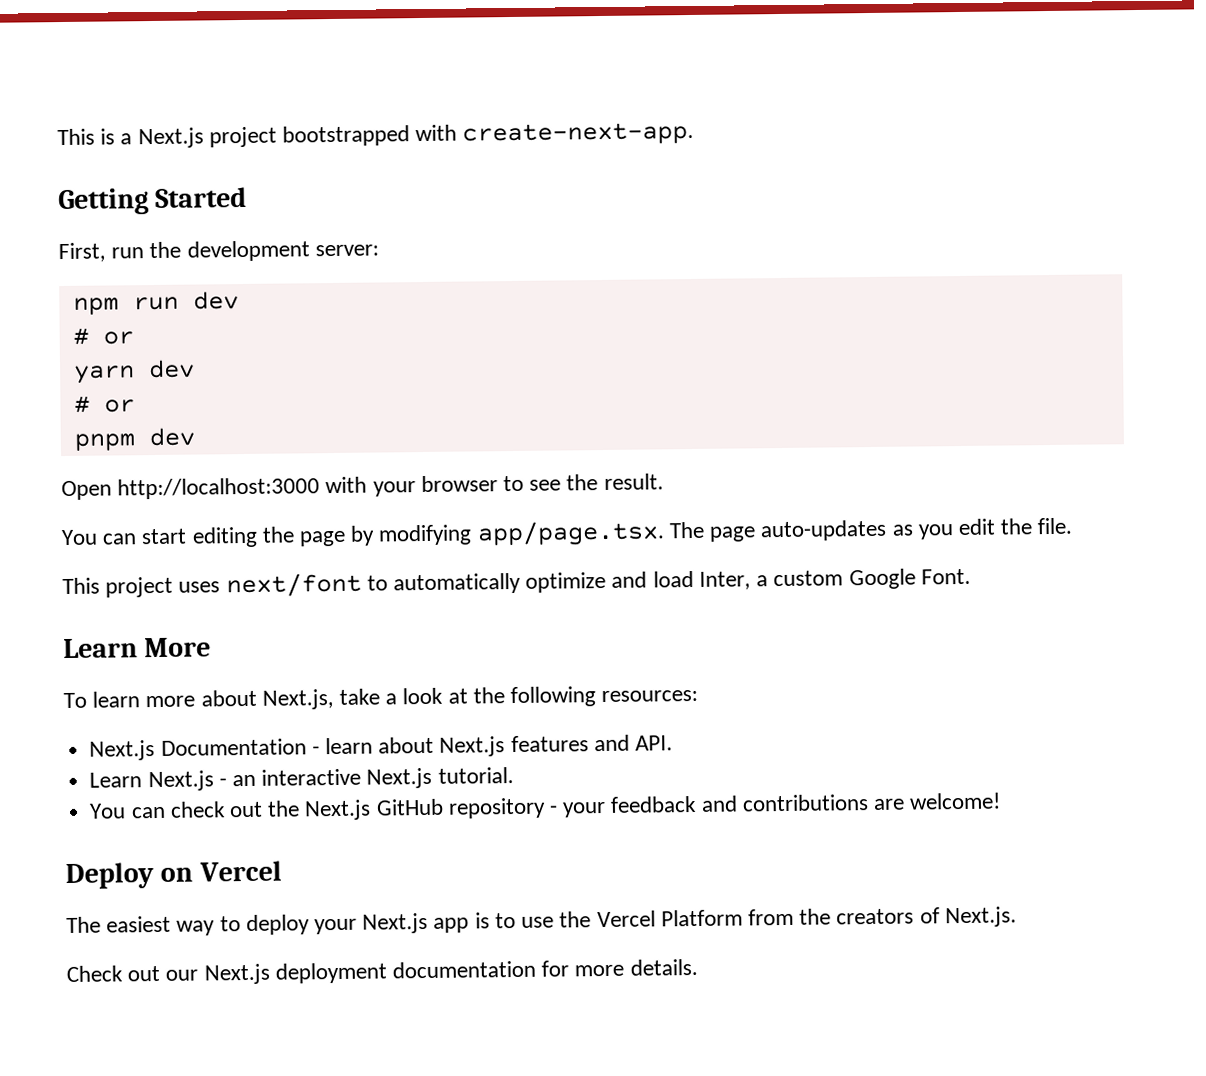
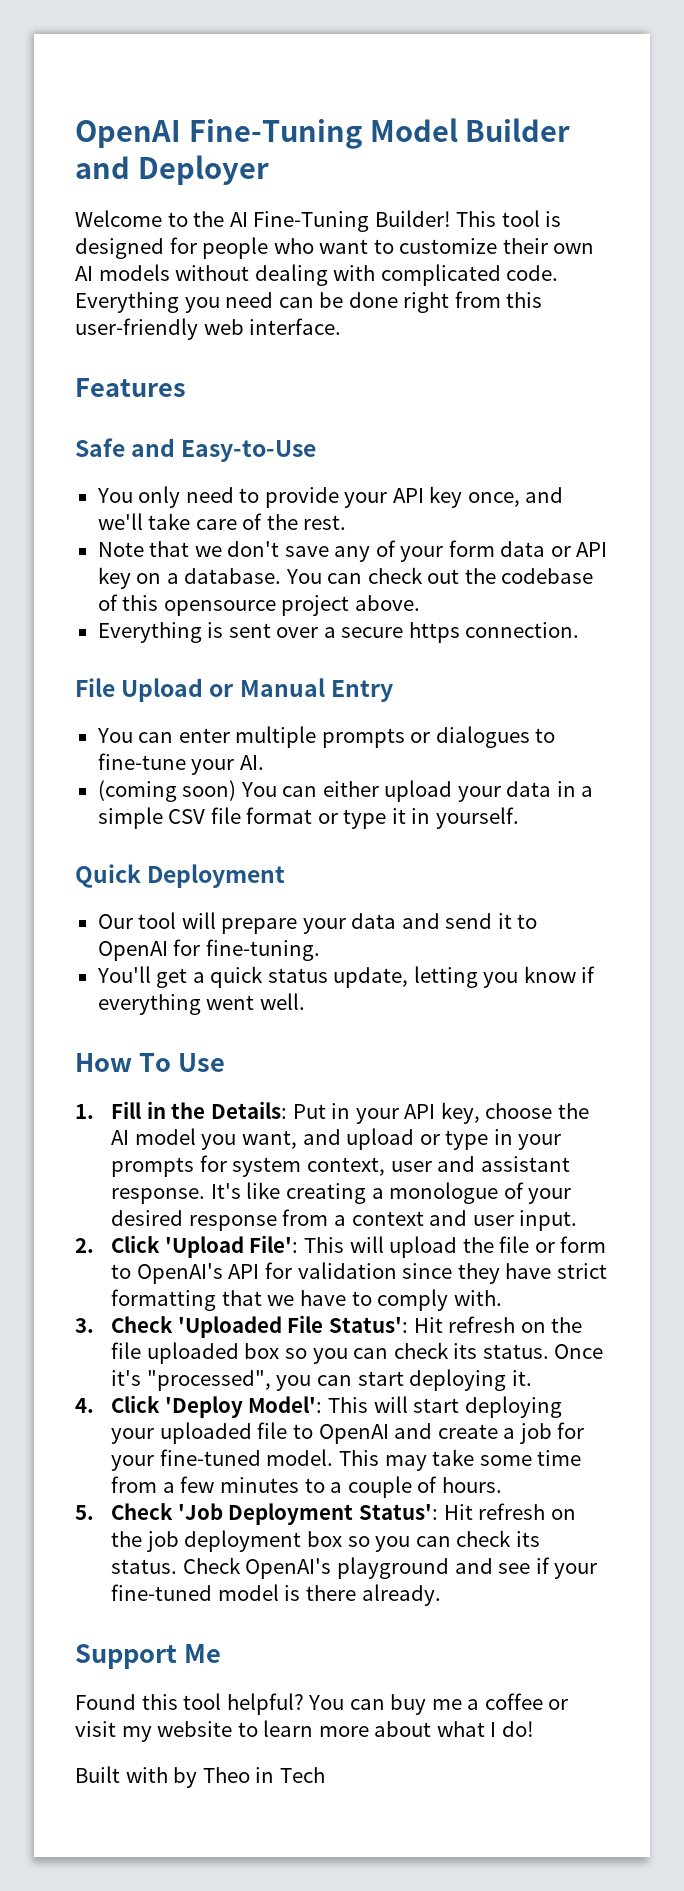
[57,121,695,149] [58,186,248,216] [58,240,379,263] [72,291,239,315] [72,327,134,345] [73,359,195,384] [73,395,135,413] [73,427,195,451] [61,473,664,501] [61,517,1073,548] [62,568,971,598] [63,637,212,659] [63,686,699,710] [89,734,673,761] [89,767,514,792] This is a Next.js project bootstrapped with create-next-app. // Getting Started // First, run the development server: // npm run dev // # or // yarn dev // # or // pnpm dev // Open http://localhost:3000 with your browser to see the result. // You can start editing the page by modifying app/page.tsx. The page auto-updates as you edit the file. // This project uses next/font to automatically optimize and load Inter, a custom Google Font. // Learn More // To learn more about Next.js, take a look at the following resources: // Next.js Documentation - learn about Next.js features and API. // Learn Next.js - an interactive Next.js tutorial. // -> [75,118,571,149] [75,155,269,185] [75,210,562,232] [75,237,595,259] [75,264,559,286] [75,291,543,313] [75,318,342,340] [75,378,186,397] [75,438,317,462] [96,486,564,508] [97,513,347,530] [97,540,608,562] [97,567,282,589] OpenAI Fine-Tuning Model Builder and Deployer // Welcome to the AI Fine-Tuning Builder! This tool is designed for people who want to customize their own AI models without dealing with complicated code. Everything you need can be done right from this user-friendly web interface. // Features // Safe and Easy-to-Use // You only need to provide your API key once, and we'll take care of the rest. // Note that we don't save any of your form data or API key on a database.
[304,792,1002,821] [65,860,282,890] [66,906,1017,936] [66,958,698,985] Next.js GitHub repository - your feedback and contributions are welcome! // Deploy on Vercel // The easiest way to deploy your Next.js app is to use the Vercel Platform from the creators of Next.js. // Check out our Next.js deployment documentation for more details. -> [501,568,594,584] [97,594,420,616] [97,622,580,643] [75,678,393,702] [96,726,556,748] [97,753,264,775] [97,780,594,802] [97,807,519,829] [75,864,286,888] [97,912,538,934] [97,939,320,961] [96,966,596,988] [97,993,305,1015] [75,1053,225,1072] [75,1101,589,1124] [111,1128,562,1150] [111,1155,570,1177] [111,1182,572,1204] [111,1209,578,1231] [75,1235,607,1258] [111,1262,607,1284] [111,1289,502,1311] [75,1315,583,1338] [111,1342,604,1364] [111,1369,532,1391] [75,1395,562,1418] [111,1422,585,1444] [111,1449,582,1471] [111,1476,502,1498] [75,1503,576,1525] [111,1530,540,1552] [111,1557,598,1579] [111,1584,441,1606] [75,1644,221,1669] [75,1693,569,1715] [75,1720,534,1742] [75,1766,325,1788] codebase of this opensource project above. // Everything is sent over a secure https connection. // File Upload or Manual Entry // You can enter multiple prompts or dialogues to fine-tune your AI. // (coming soon) You can either upload your data in a simple CSV file format or type it in yourself. // Quick Deployment // Our tool will prepare your data and send it to OpenAI for fine-tuning. // You'll get a quick status update, letting you know if everything went well. // How To Use // 1. Fill in the Details: Put in your API key, choose the AI model you want, and upload or type in your prompts for system context, user and assistant response. It's like creating a monologue of your desired response from a context and user input. // 2. Click 'Upload File': This will upload the file or form to OpenAI's API for validation since they have strict formatting that we have to comply with. // 3. Check 'Uploaded File Status': Hit refresh on the file uploaded box so you can check its status. Once it's "processed", you can start deploying it. // 4. Click 'Deploy Model': This will start deploying your uploaded file to OpenAI and create a job for your fine-tuned model. This may take some time from a few minutes to a couple of hours. // 5. Check 'Job Deployment Status': Hit refresh on the job deployment box so you can check its status. Check OpenAI's playground and see if your fine-tuned model is there already. // Support Me // Found this tool helpful? You can buy me a coffee or visit my website to learn more about what I do! // Built with by Theo in Tech

